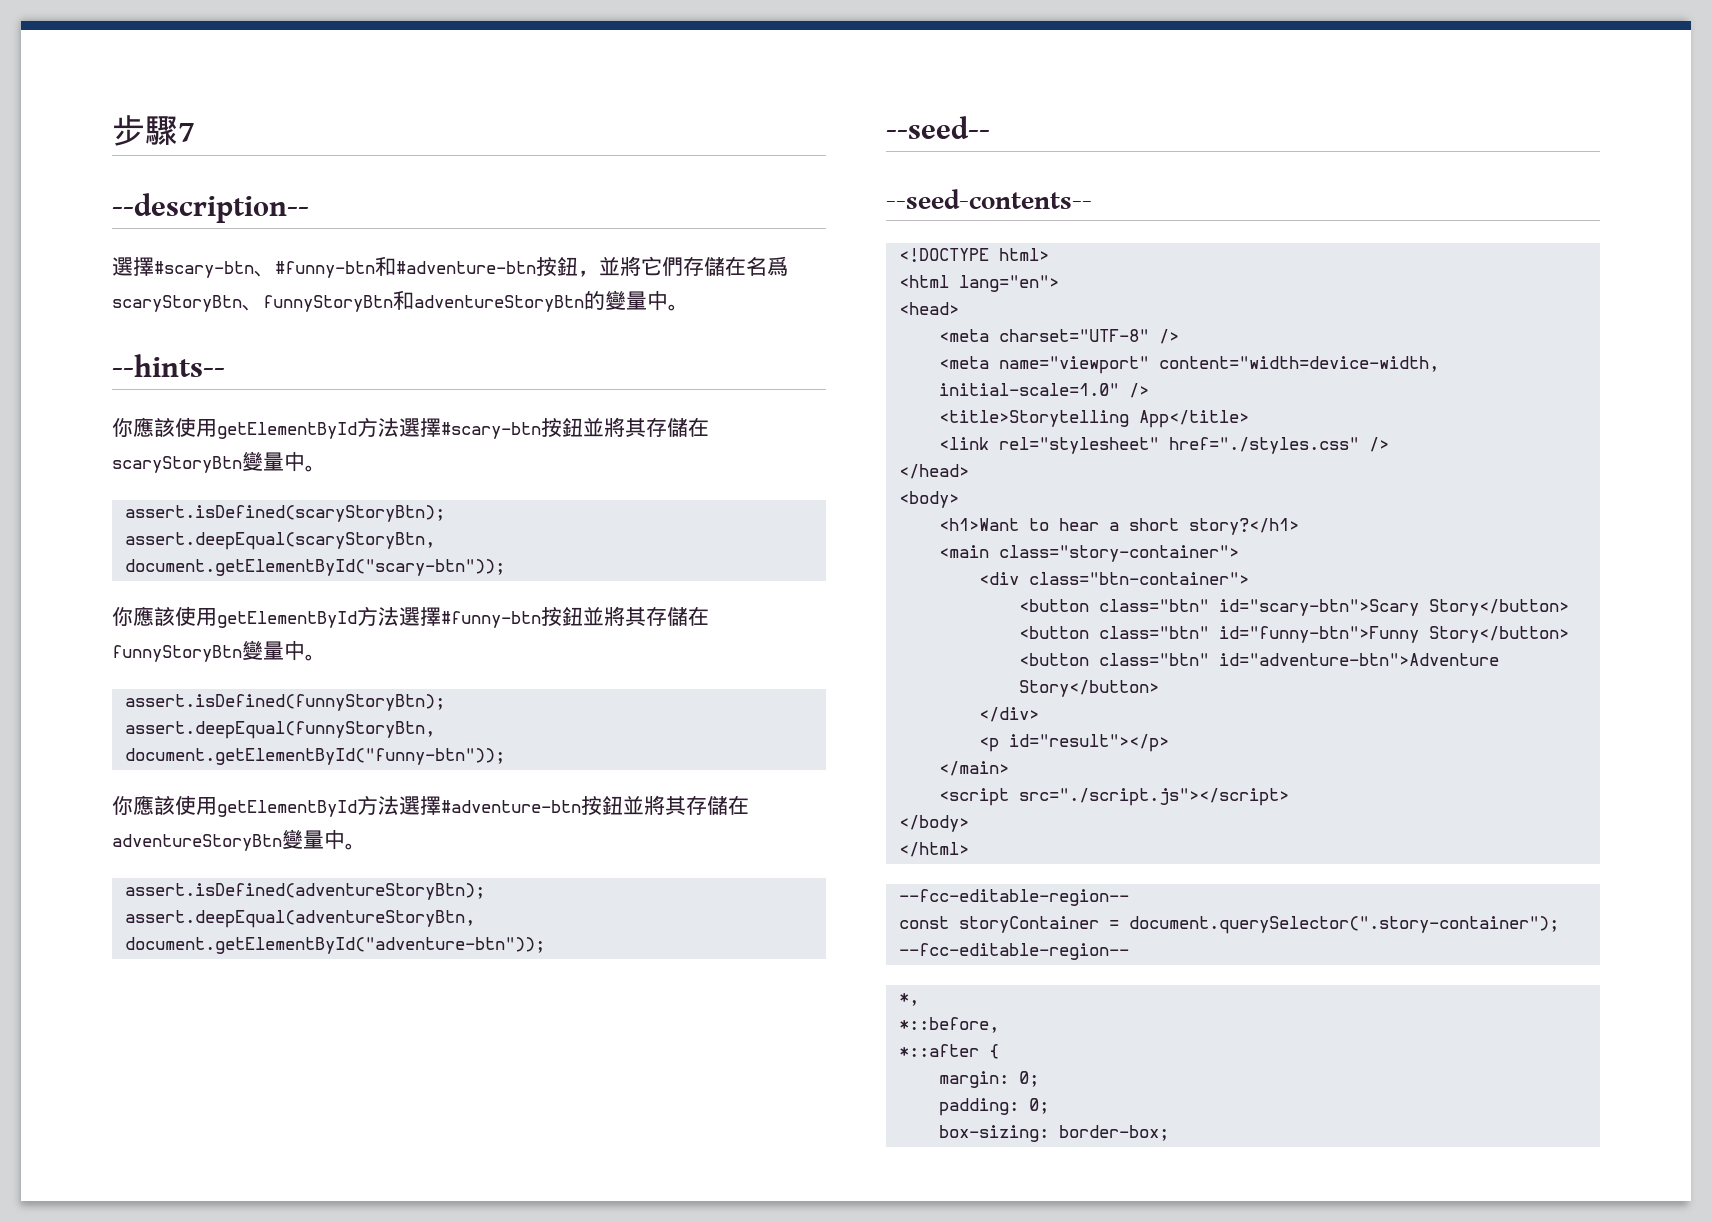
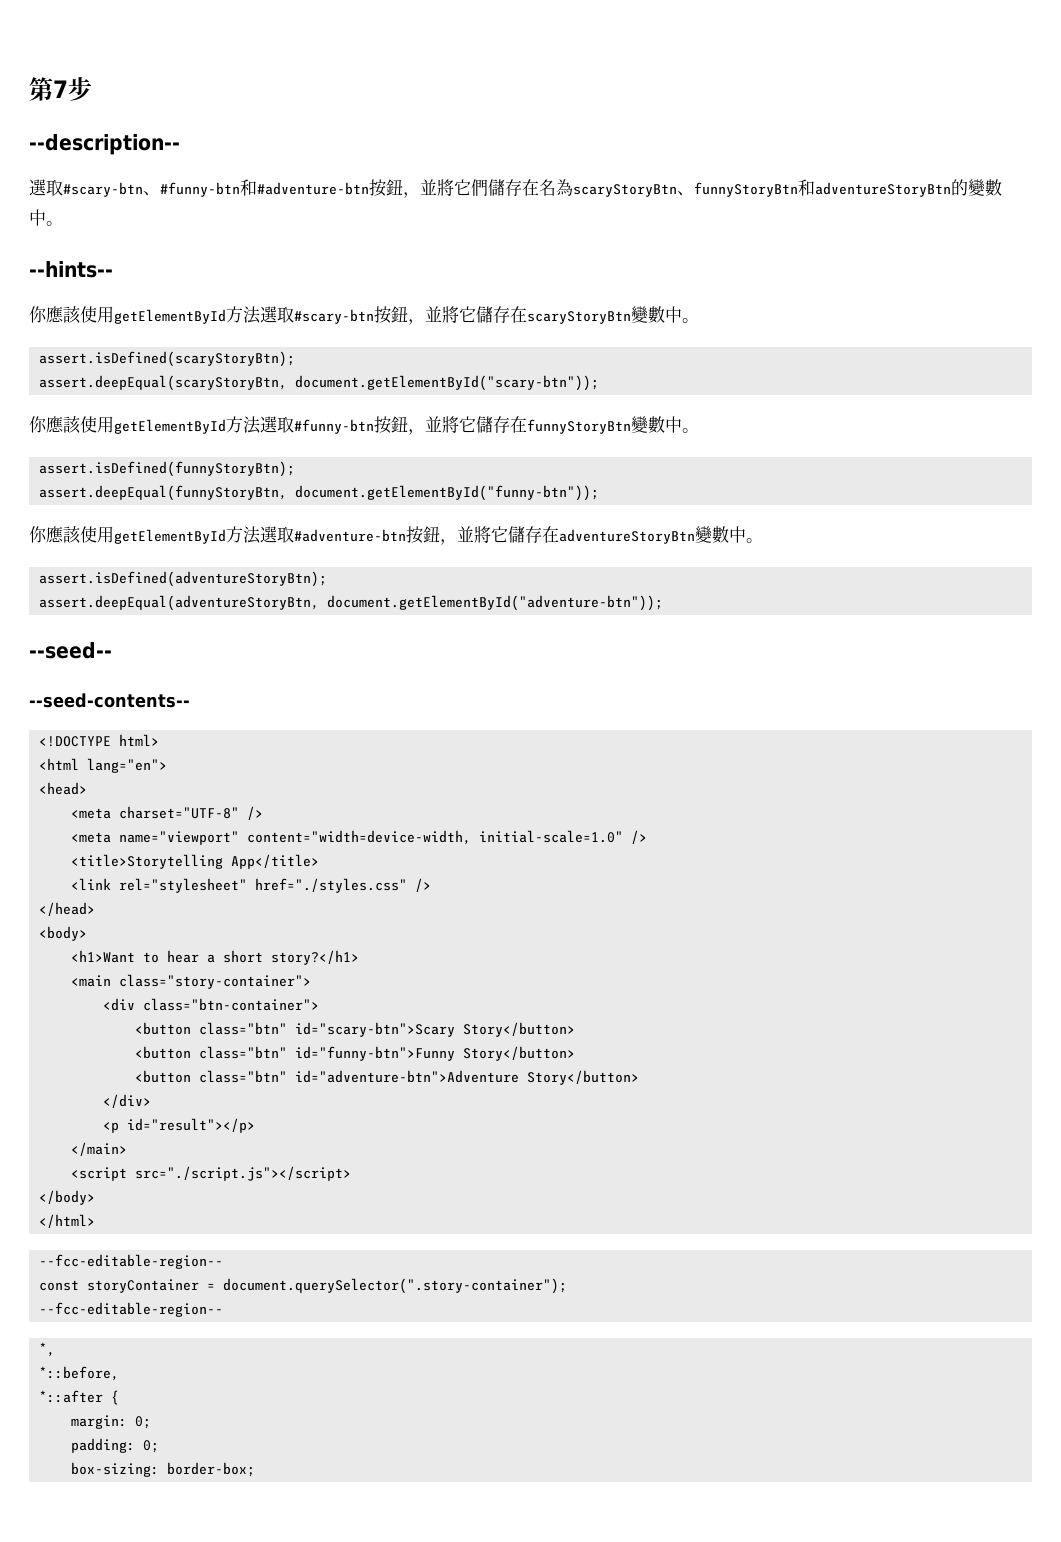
(112, 130) none -> [29,77,68,101] 第7
[145,116,195,145] 驟7 -> (92, 89) none
[133,257,154,276] 擇 -> [46,179,63,196] 取
[683,256,788,276] 存儲在名爲 -> [488,179,573,196] 儲存在名為
[626,291,647,310] 量 -> [985,179,1002,196] 數
[420,418,441,437] 擇 -> [277,306,294,323] 取
[583,417,688,437] 並將其存儲 -> [408,306,510,325] ，並將它儲存
[263,452,284,471] 量 -> [648,306,665,323] 數
[420,607,441,626] 擇 -> [277,416,294,433] 取
[583,606,688,626] 並將其存儲 -> [408,416,510,435] ，並將它儲存
[263,641,284,660] 量 -> [648,416,665,433] 數
[420,795,728,815] 擇#adventure-btn按鈕並將其存儲 -> [277,526,542,545] 取#adventure-btn按鈕，並將它儲存
[303,830,324,849] 量 -> [712,526,729,543] 數

